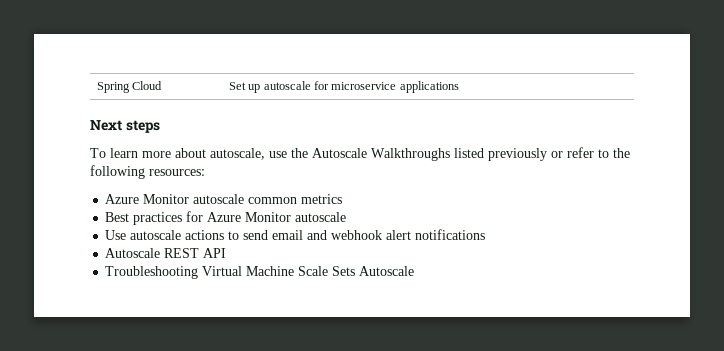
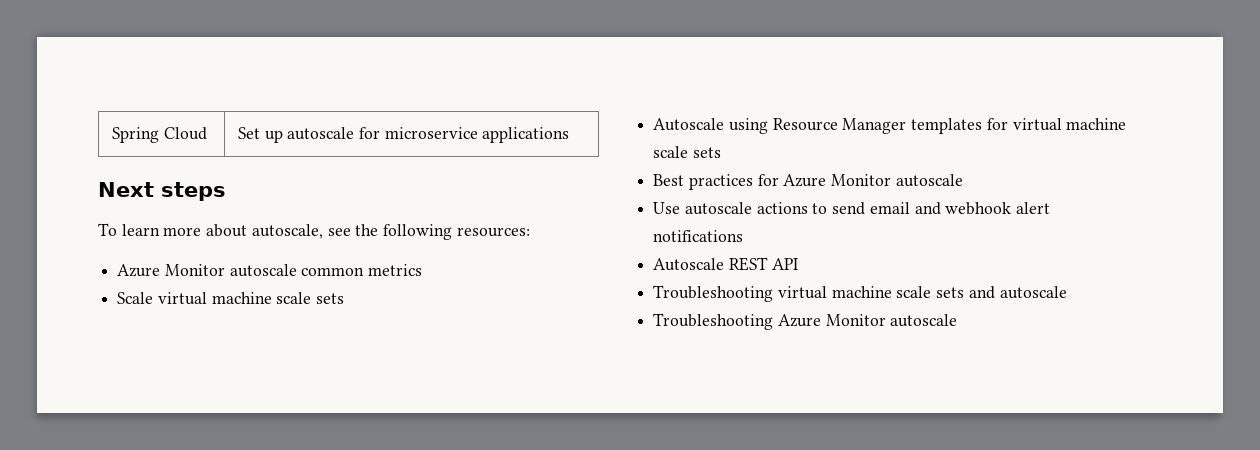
[269,147,609,161] use the Autoscale Walkthroughs listed previously or refer to -> [327,228,351,236] see
(343, 199) none -> [117,292,345,305] [653,118,1127,134] [653,146,721,158] // Scale virtual machine scale sets // Autoscale using Resource Manager templates for virtual machine scale sets
[202,266,415,276] Virtual Machine Scale Sets Autoscale -> [777,286,1067,299] [653,313,958,330] virtual machine scale sets and autoscale // Troubleshooting Azure Monitor autoscale

